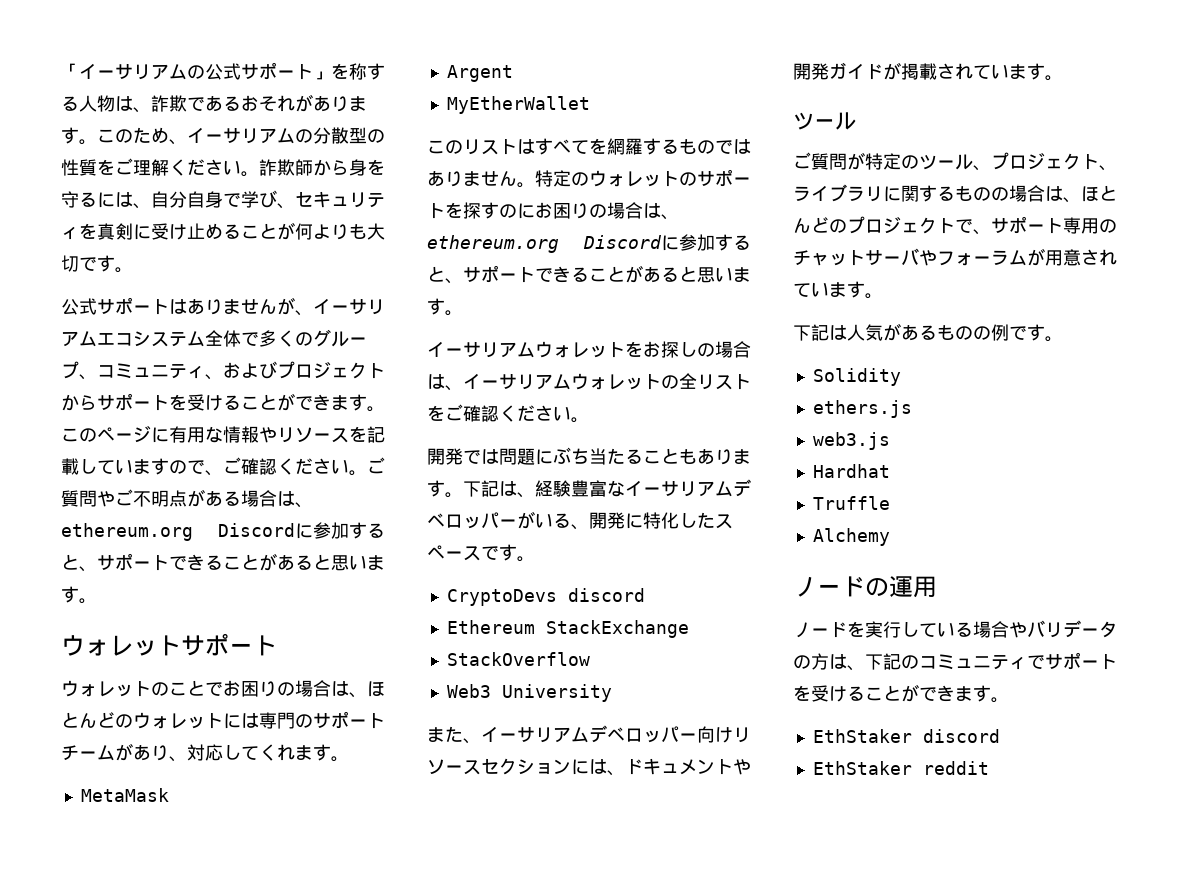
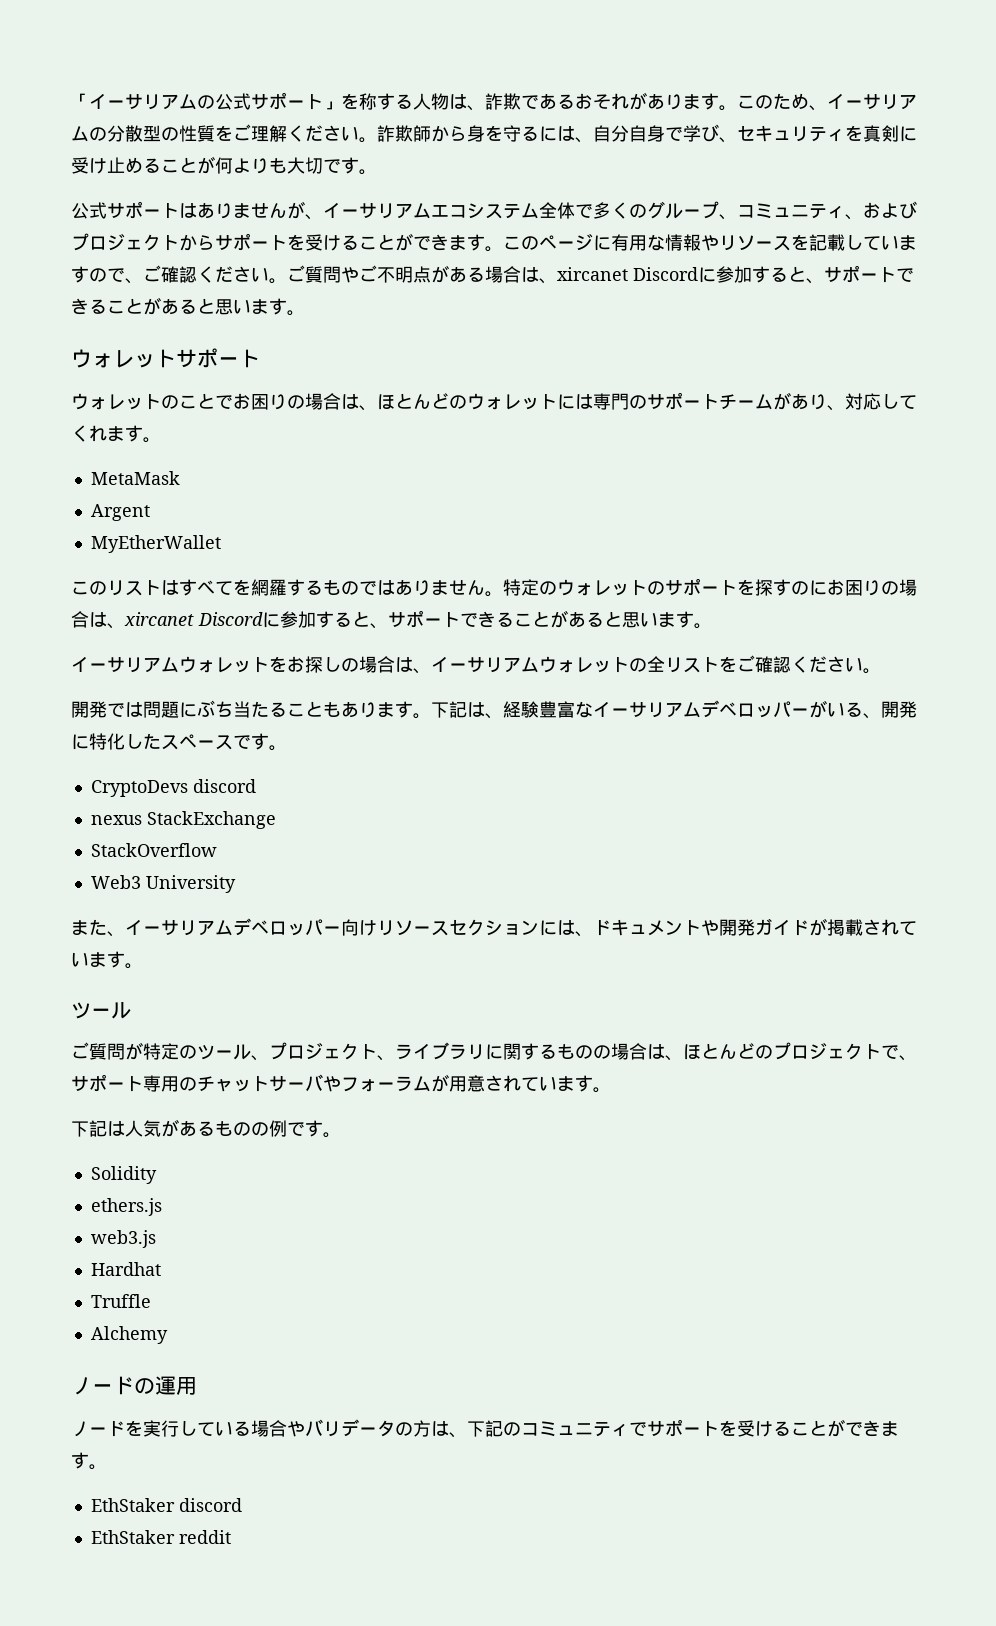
[61,523,193,541] ethereum.org -> [557,267,628,281] xircanet
[427,235,559,253] ethereum.org -> [124,612,194,626] xircanet
[446,620,535,634] Ethereum -> [90,815,142,825] nexus

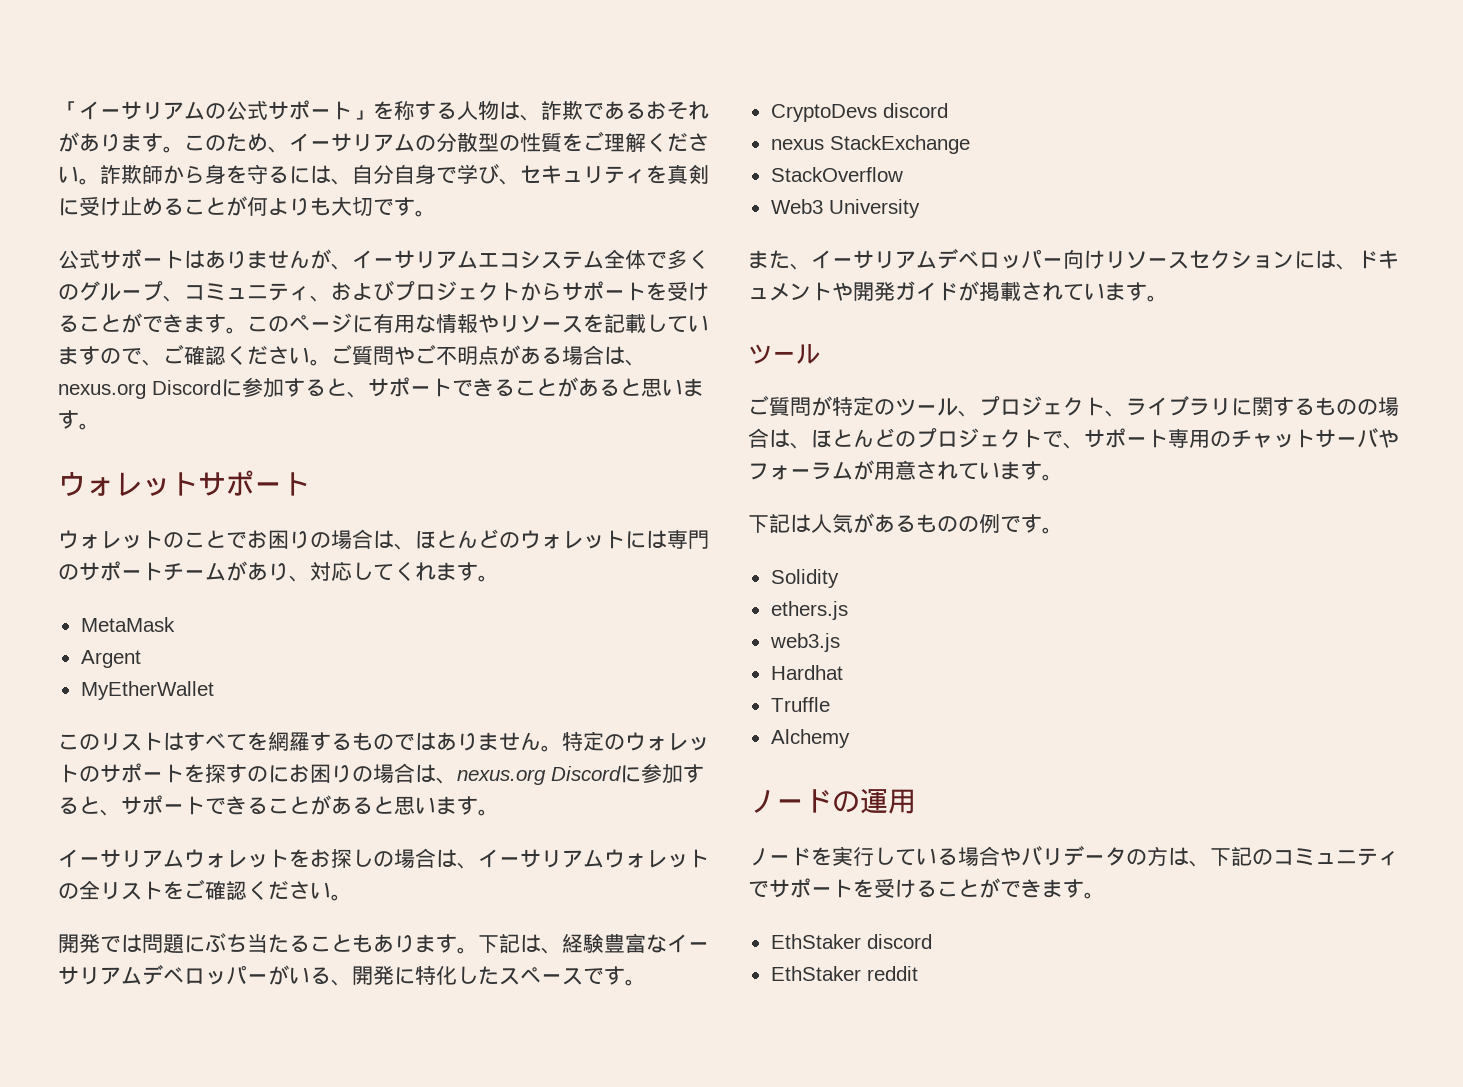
[557,267,628,281] xircanet -> [58,383,146,399] nexus.org
[124,612,194,626] xircanet -> [457,769,546,785] nexus.org

